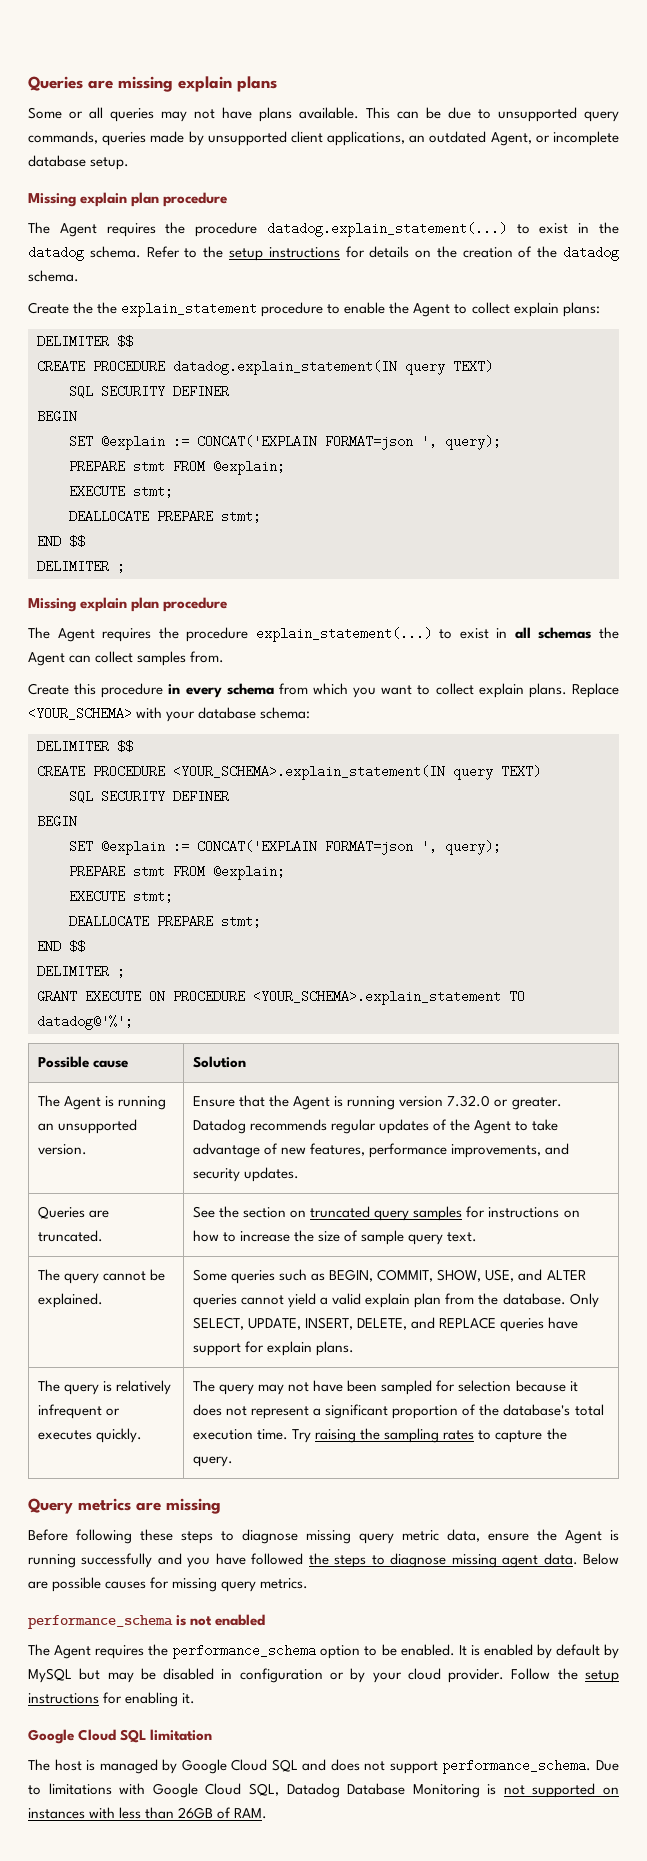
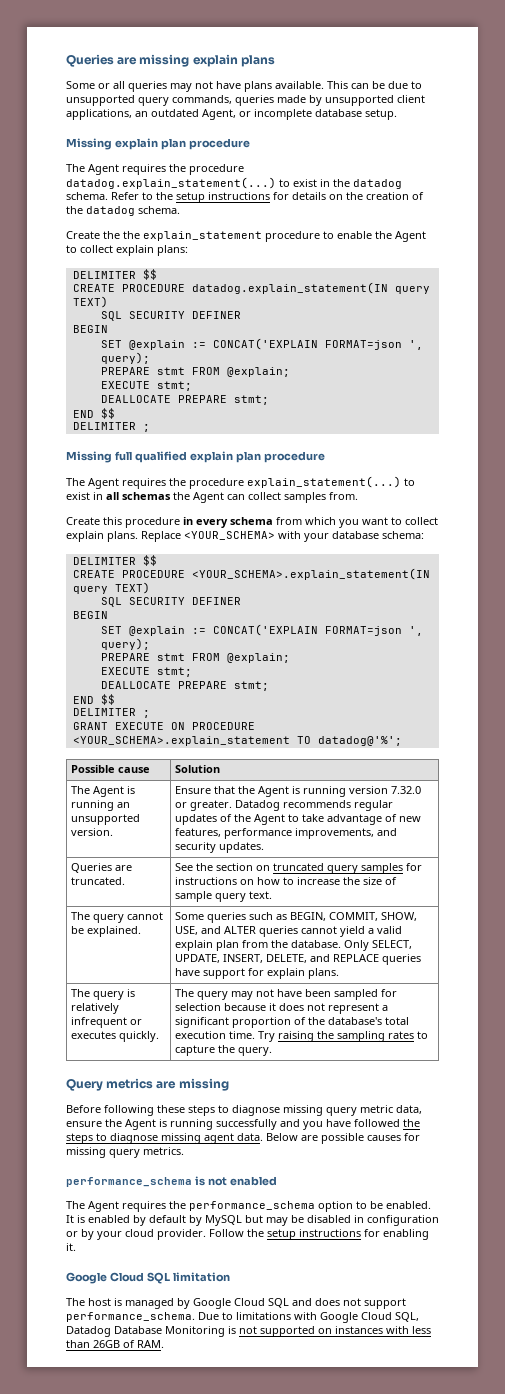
(76, 605) none -> [114,451,187,463] full qualified

